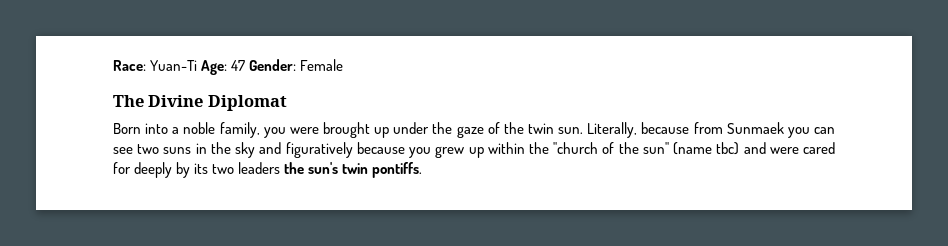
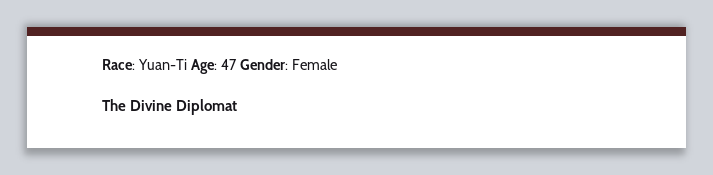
[113,122,835,138] [113,142,836,158] [113,162,423,178] // Born into a noble family, you were brought up under the gaze of the twin sun. Literally, because from Sunmaek you can see two suns in the sky and figuratively because you grew up within the "church of the sun" (name tbc) and were cared for deeply by its two leaders the sun's twin pontiffs. -> (238, 107) none

